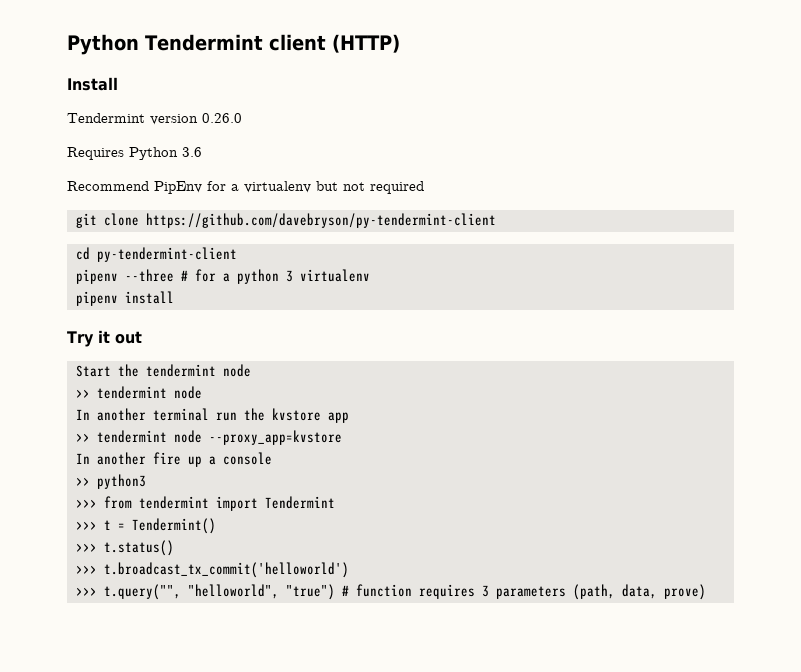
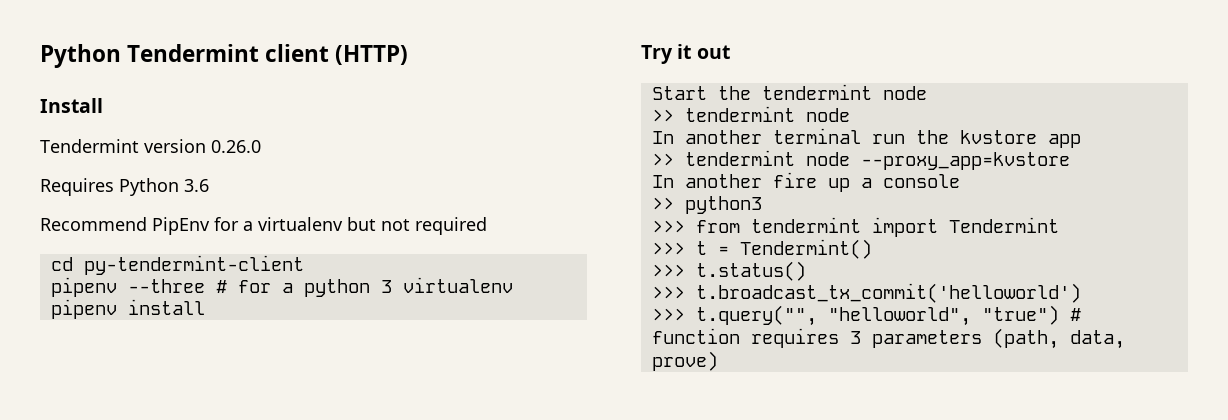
[75,213,496,228] // git clone https://github.com/davebryson/py-tendermint-client -> (487, 226) none

